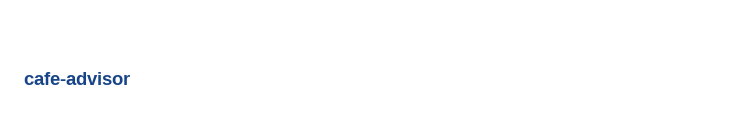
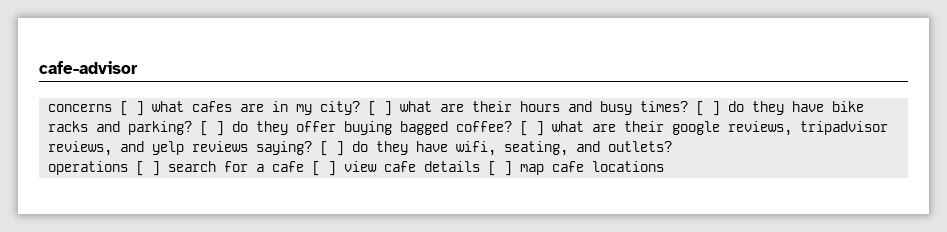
(130, 78) none -> [47,101,864,116] [47,121,888,136] [47,141,672,156] [47,161,664,176] // concerns [ ] what cafes are in my city? [ ] what are their hours and busy times? [ ] do they have bike racks and parking? [ ] do they offer buying bagged coffee? [ ] what are their google reviews, tripadvisor reviews, and yelp reviews saying? [ ] do they have wifi, seating, and outlets? // operations [ ] search for a cafe [ ] view cafe details [ ] map cafe locations

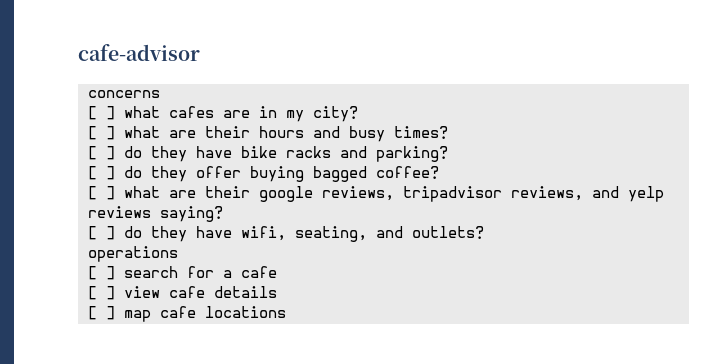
(112, 108) none -> (160, 94) //
(360, 108) none -> (358, 114) //
(688, 106) none -> (448, 132) //
(192, 128) none -> (448, 154) //
(512, 126) none -> (439, 172) //
(312, 148) none -> (223, 214) //
(128, 168) none -> (178, 254) //
(304, 166) none -> (277, 272) //
(480, 166) none -> (277, 292) //

